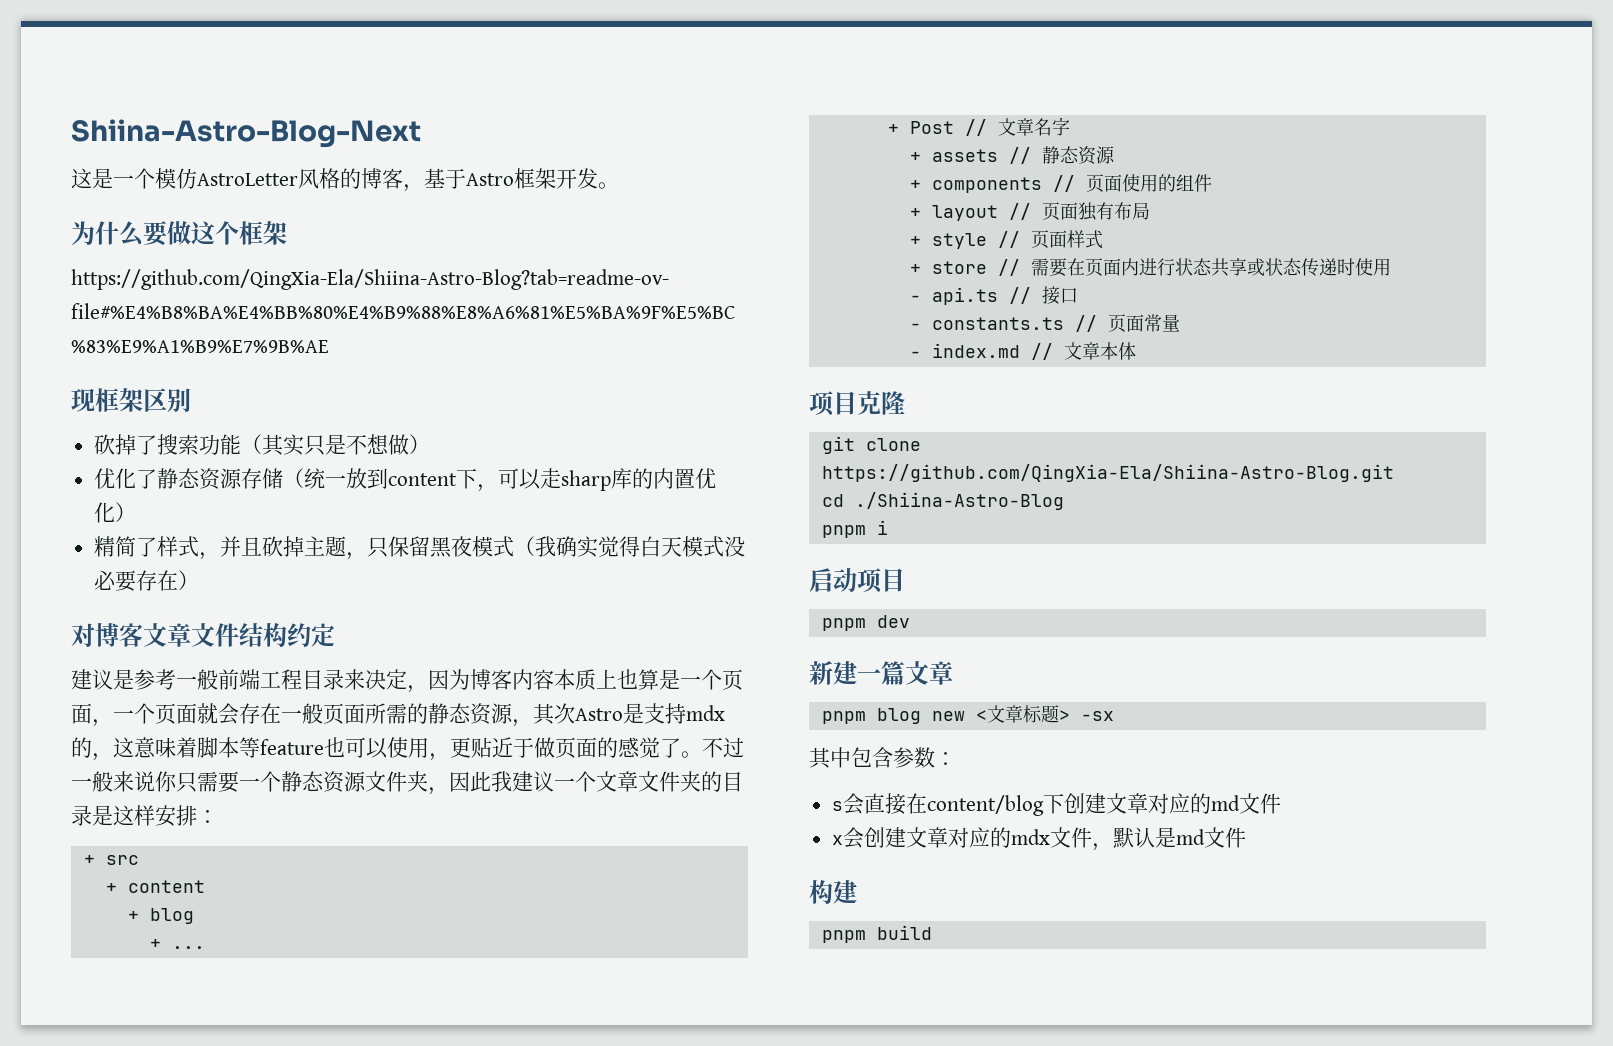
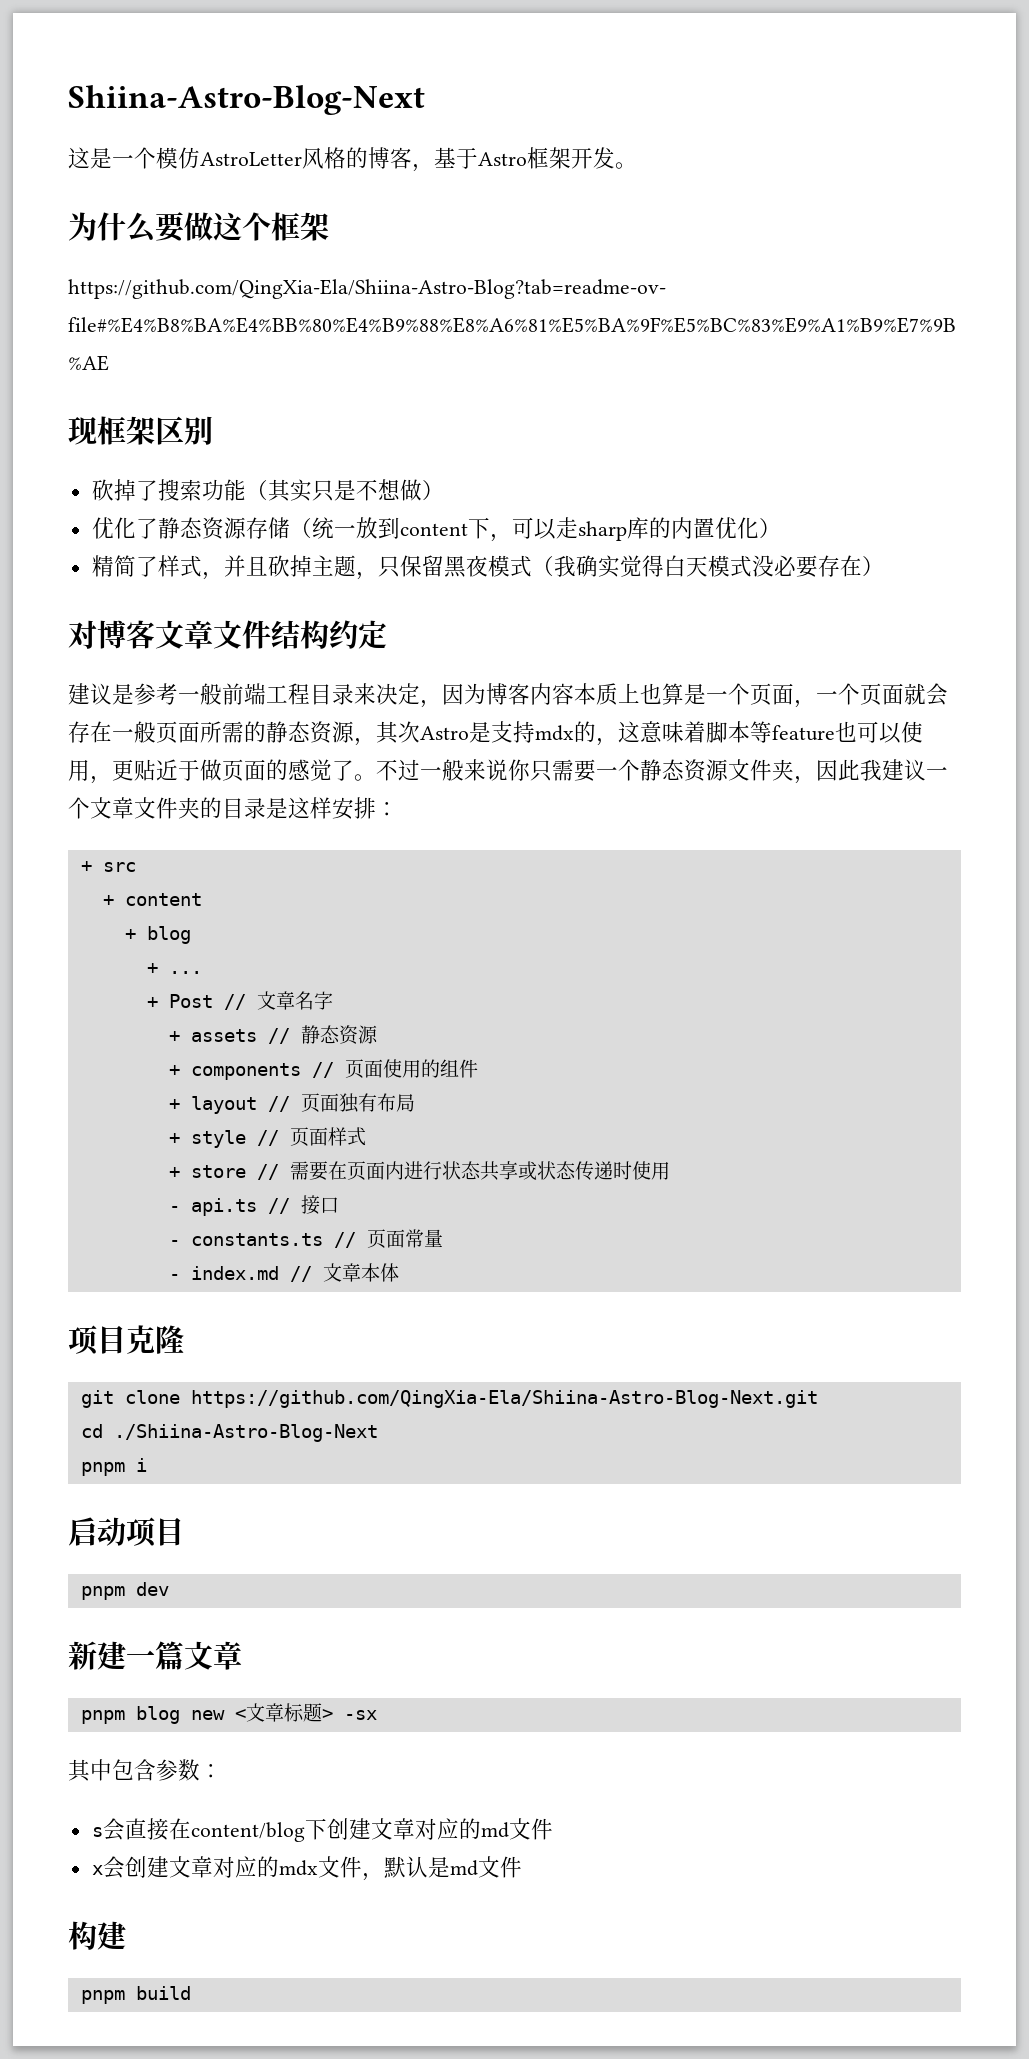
[821,464,1394,482] https://github.com/QingXia-Ela/Shiina-Astro-Blog.git -> [190,1390,818,1408] https://github.com/QingXia-Ela/Shiina-Astro-Blog-Next.git
[854,492,1064,510] ./Shiina-Astro-Blog -> [113,1424,378,1442] ./Shiina-Astro-Blog-Next

